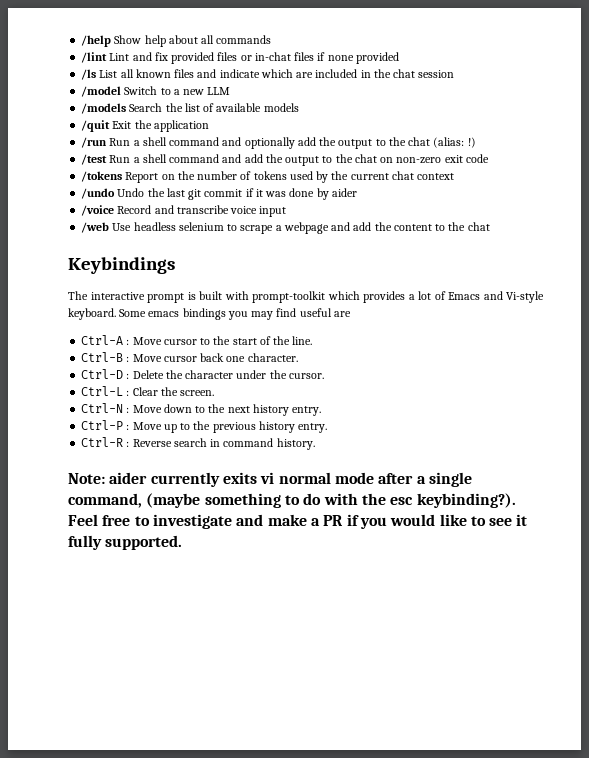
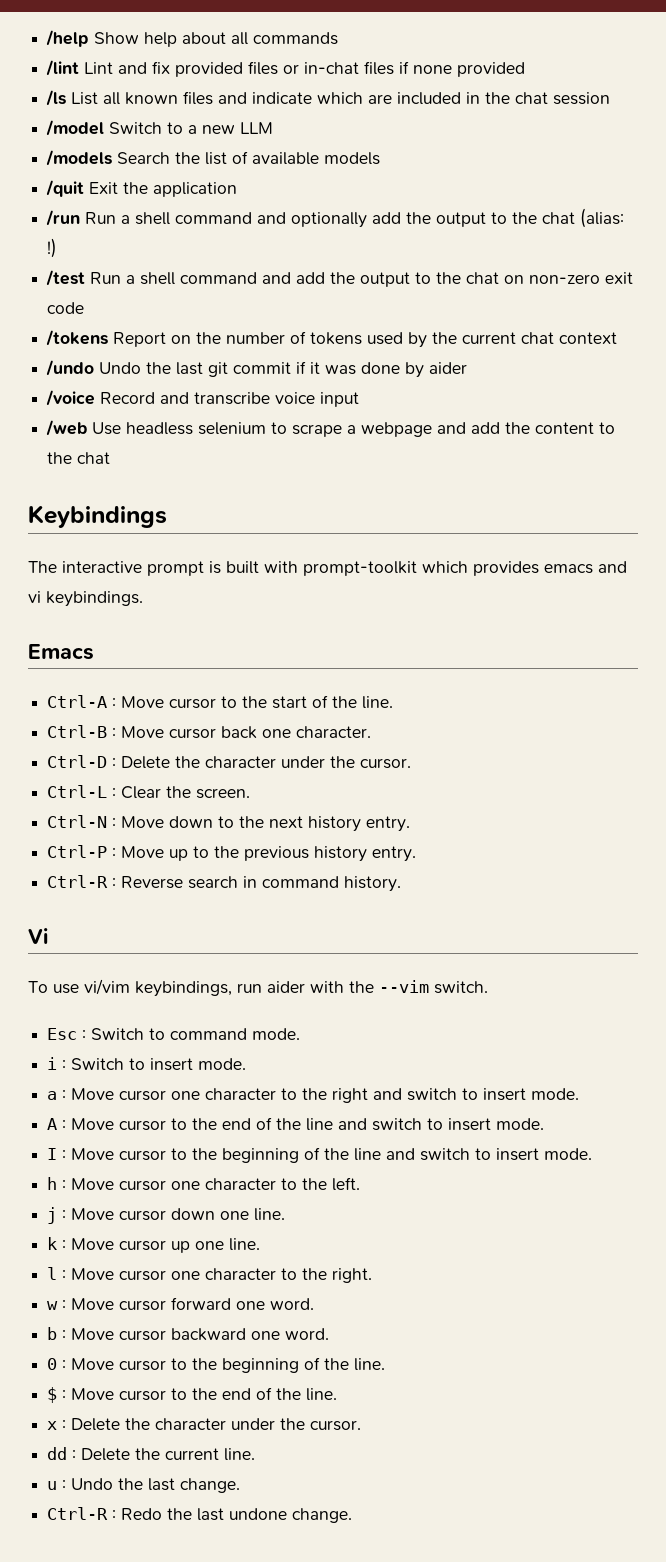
[408,291,544,303] [68,308,351,320] a lot of Emacs and Vi-style keyboard. Some emacs bindings you may find useful are -> [544,561,627,574] [28,591,143,607] [28,644,94,660] emacs and vi keybindings. // Emacs
[68,472,472,487] [68,493,516,508] [68,514,528,529] [68,535,183,550] Note: aider currently exits vi normal mode after a single command, (maybe something to do with the esc keybinding?). Feel free to investigate and make a PR if you would like to see it fully supported. -> [28,928,48,944] [28,979,488,997] [47,1028,301,1040] [47,1057,247,1071] [47,1088,580,1103] [47,1117,545,1131] [47,1147,593,1163] [47,1177,361,1191] [47,1207,286,1224] [47,1237,261,1253] [47,1267,373,1283] [47,1297,315,1311] [47,1327,330,1341] [47,1357,386,1373] [47,1387,338,1403] [47,1418,362,1431] [47,1447,256,1461] [47,1478,241,1493] [47,1507,353,1523] Vi // To use vi/vim keybindings, run aider with the --vim switch. // Esc : Switch to command mode. // i : Switch to insert mode. // a : Move cursor one character to the right and switch to insert mode. // A : Move cursor to the end of the line and switch to insert mode. // I : Move cursor to the beginning of the line and switch to insert mode. // h : Move cursor one character to the left. // j : Move cursor down one line. // k : Move cursor up one line. // l : Move cursor one character to the right. // w : Move cursor forward one word. // b : Move cursor backward one word. // 0 : Move cursor to the beginning of the line. // $ : Move cursor to the end of the line. // x : Delete the character under the cursor. // dd : Delete the current line. // u : Undo the last change. // Ctrl-R : Redo the last undone change.

